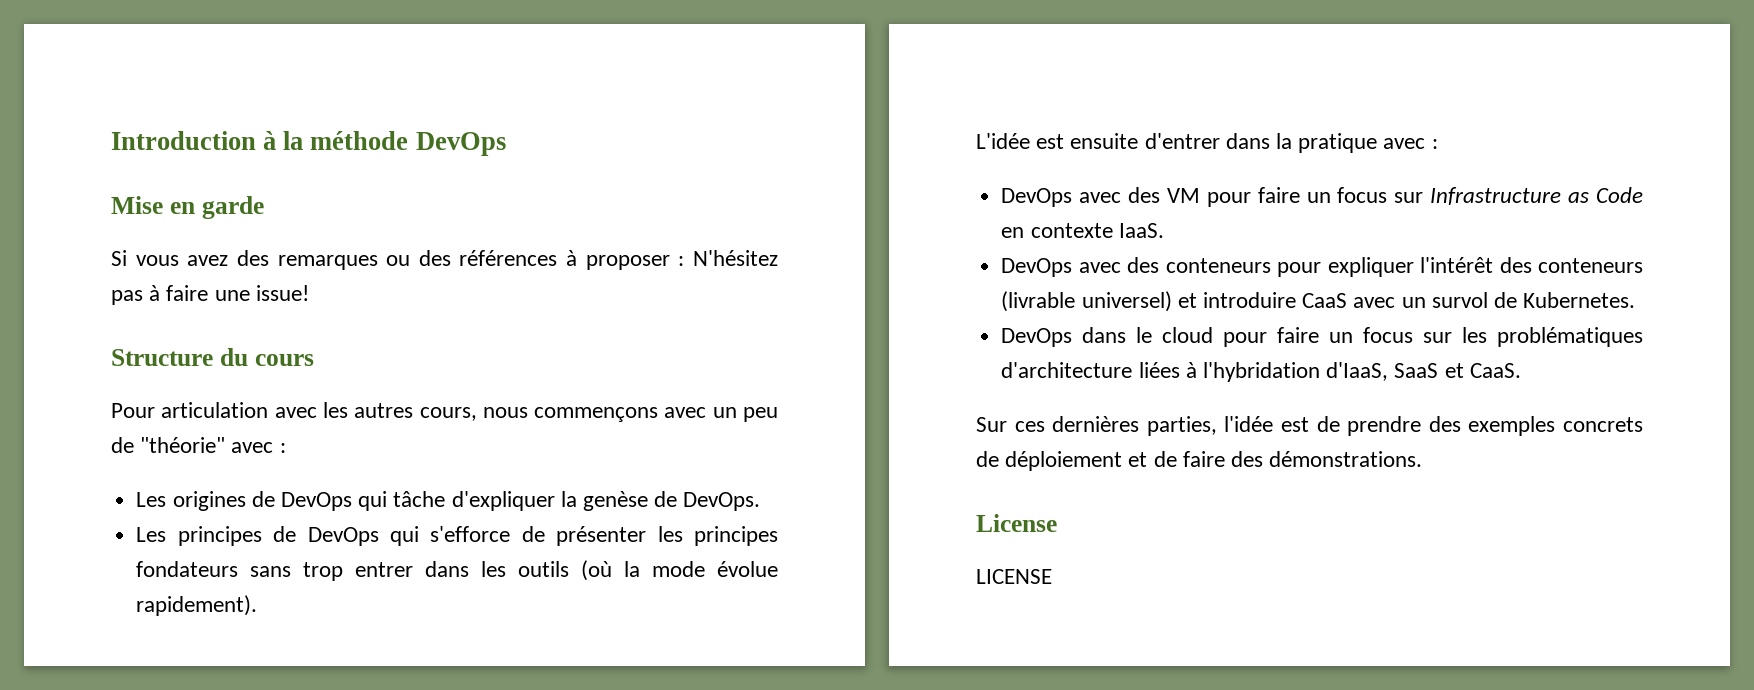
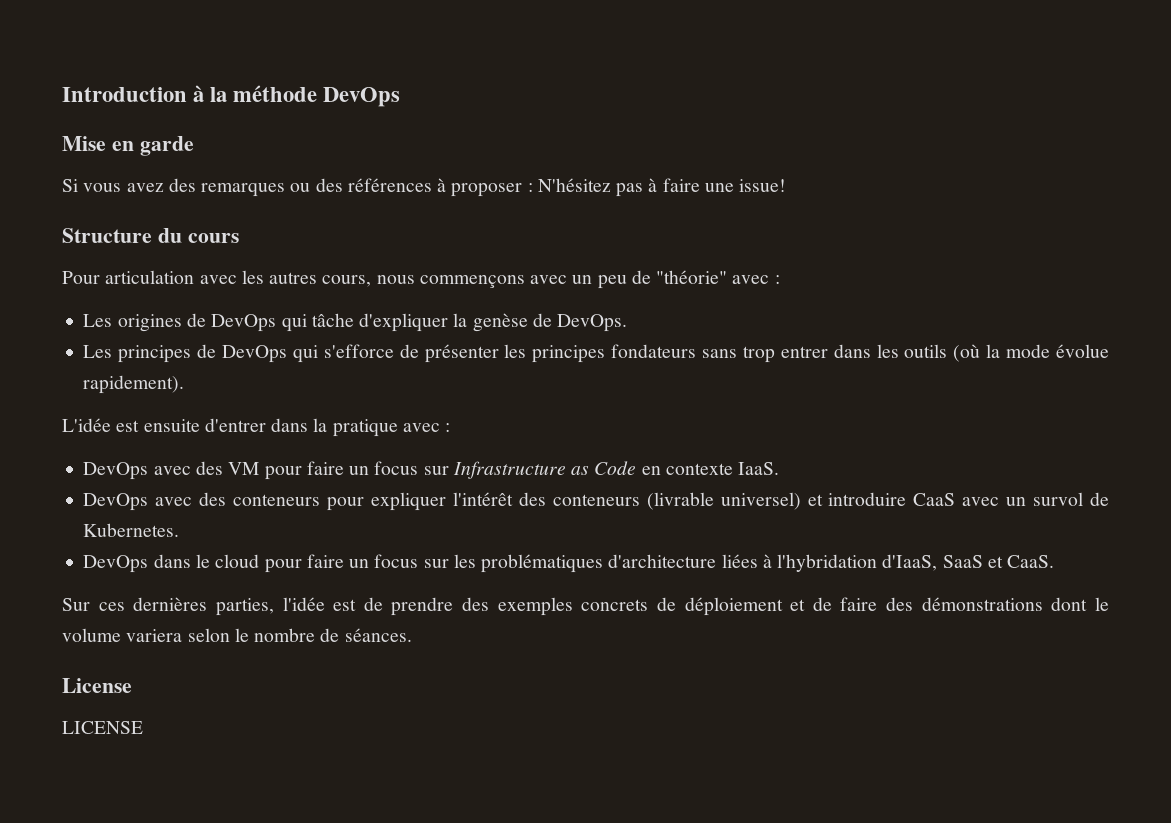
[1269,451,1423,467] démonstrations. -> [921,597,1109,611] [62,628,412,642] démonstrations dont le volume variera selon le nombre de séances.

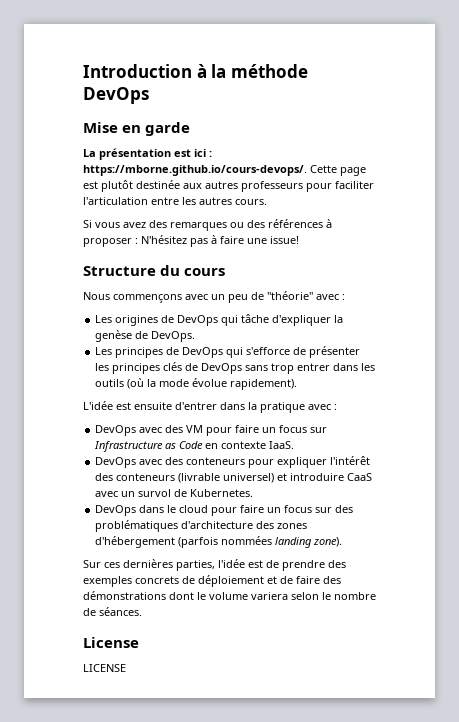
(194, 146) none -> [83,148,212,160] [83,165,366,176] [83,180,374,192] [83,197,267,205] // La présentation est ici : https://mborne.github.io/cours-devops/. Cette page est plutôt destinée aux autres professeurs pour faciliter l'articulation entre les autres cours.
[62,270,415,287] Pour articulation avec les autres cours, nous -> [83,292,110,300] Nous
[611,344,697,358] fondateurs -> [163,362,243,374] clés de DevOps
[453,554,476,568] les -> [335,505,354,513] des
[721,554,1055,572] liées à l'hybridation d'IaaS, SaaS et CaaS. -> [256,521,308,529] [95,536,343,548] des zones d'hébergement (parfois nommées landing zone).

